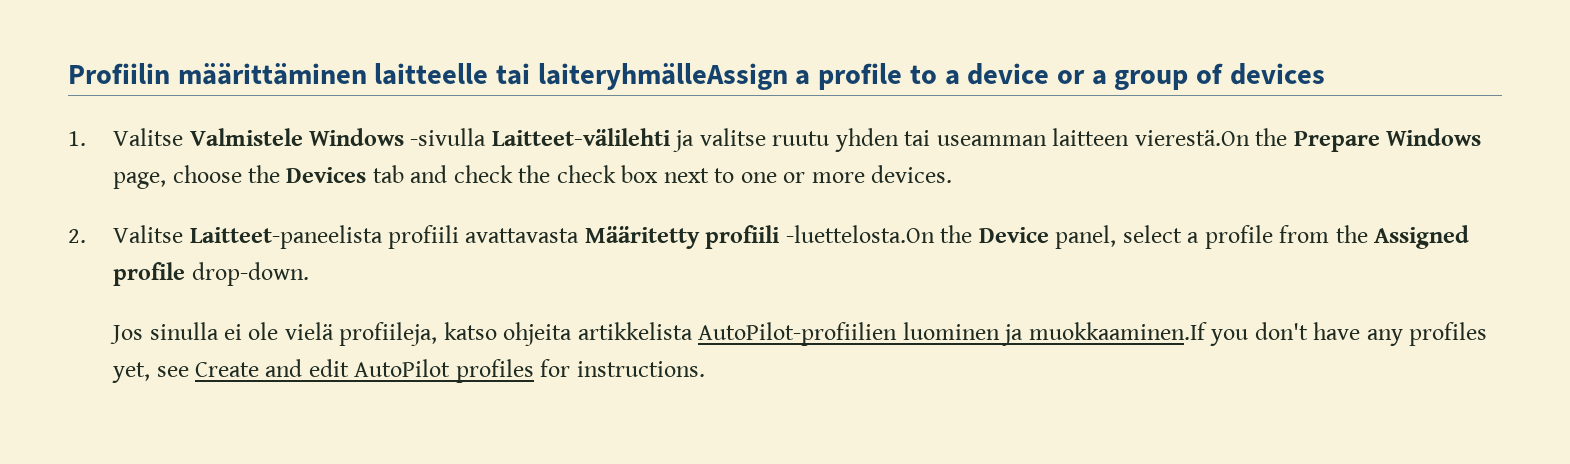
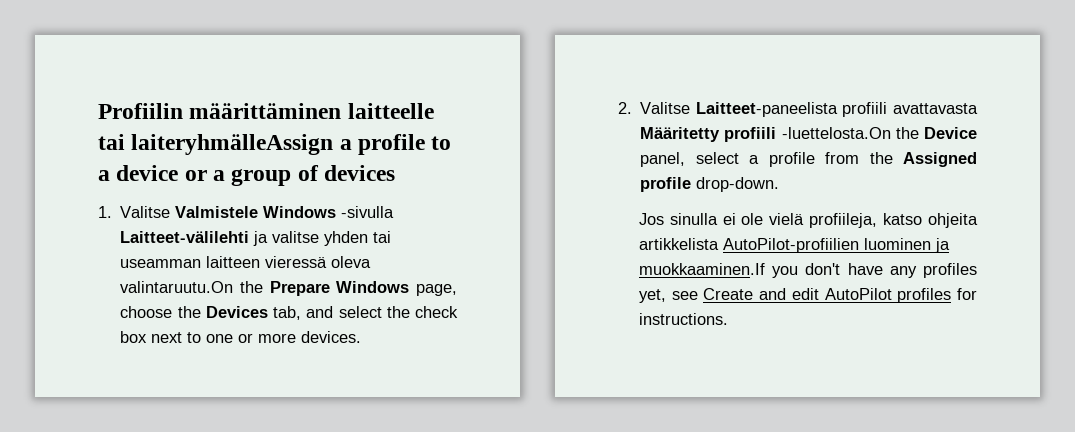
[772,131,830,146] ruutu -> (320, 237) none
[1134,130,1250,146] vierestä.On -> [265,256,372,268] [120,281,234,293] vieressä oleva valintaruutu.On
[372,165,513,183] tab and check -> [273,306,382,320] tab, and select

